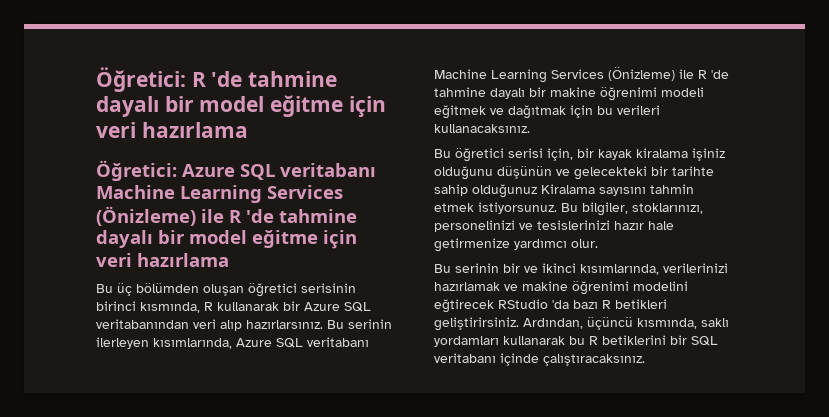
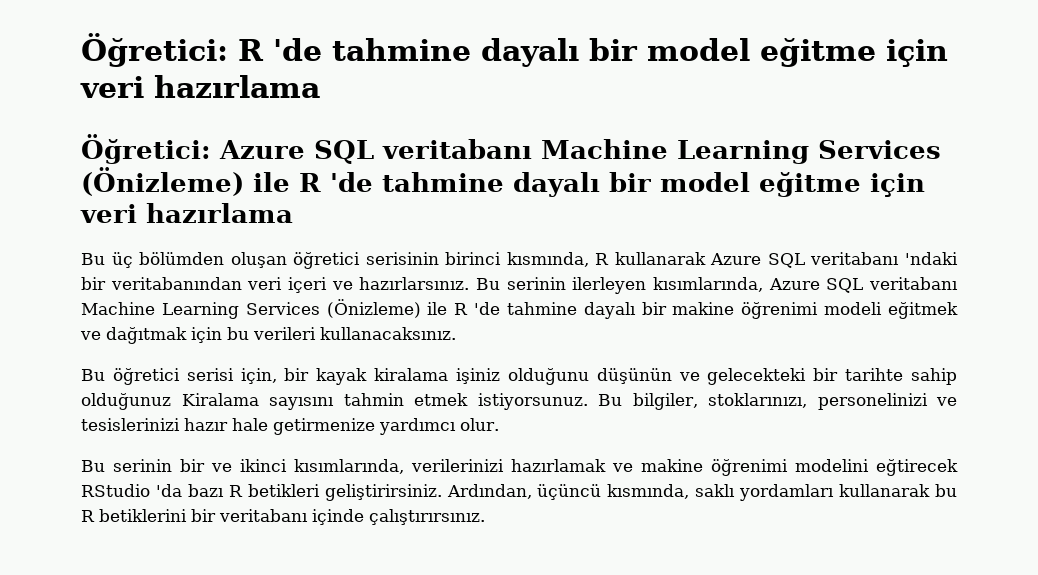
[283,301,371,312] [96,319,242,331] bir Azure SQL veritabanından veri alıp -> [710,252,959,268] [81,277,353,293] Azure SQL veritabanı 'ndaki bir veritabanından veri içeri ve
[691,336,718,346] SQL -> (216, 515) none
[543,354,645,366] çalıştıracaksınız. -> [369,509,485,525] çalıştırırsınız.

